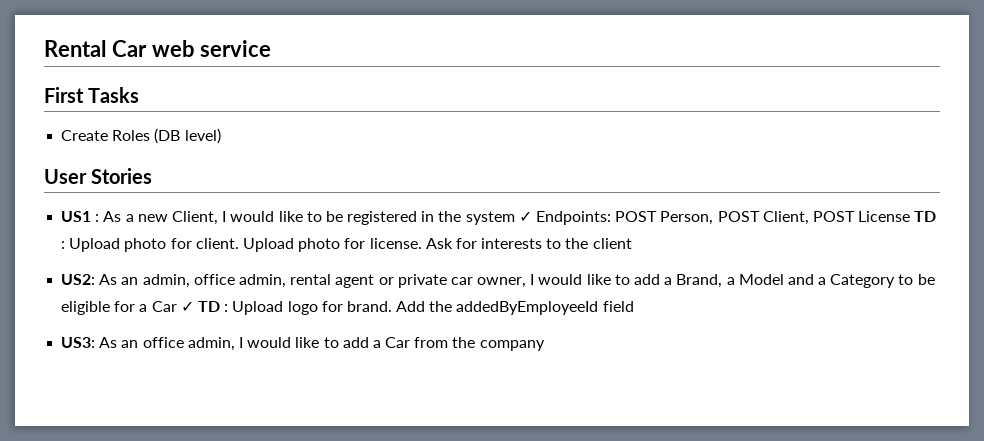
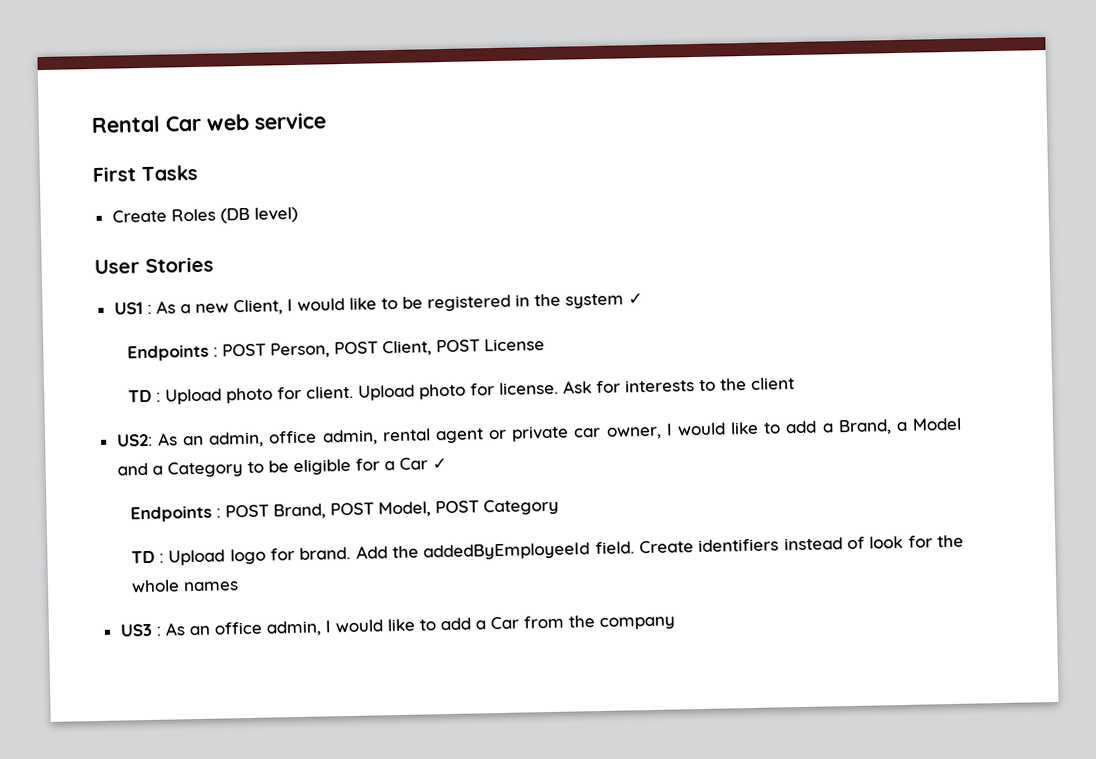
[536,211,612,225] Endpoints: -> [126,344,218,362] // Endpoints :
(911, 216) none -> (545, 345) //
(194, 306) none -> [129,498,559,523] // Endpoints : POST Brand, POST Model, POST Category //
[602,301,634,312] [61,337,96,348] field // US3: -> [594,534,965,555] [130,579,239,593] [119,623,162,637] field. Create identifiers instead of look for the whole names // US3 :

